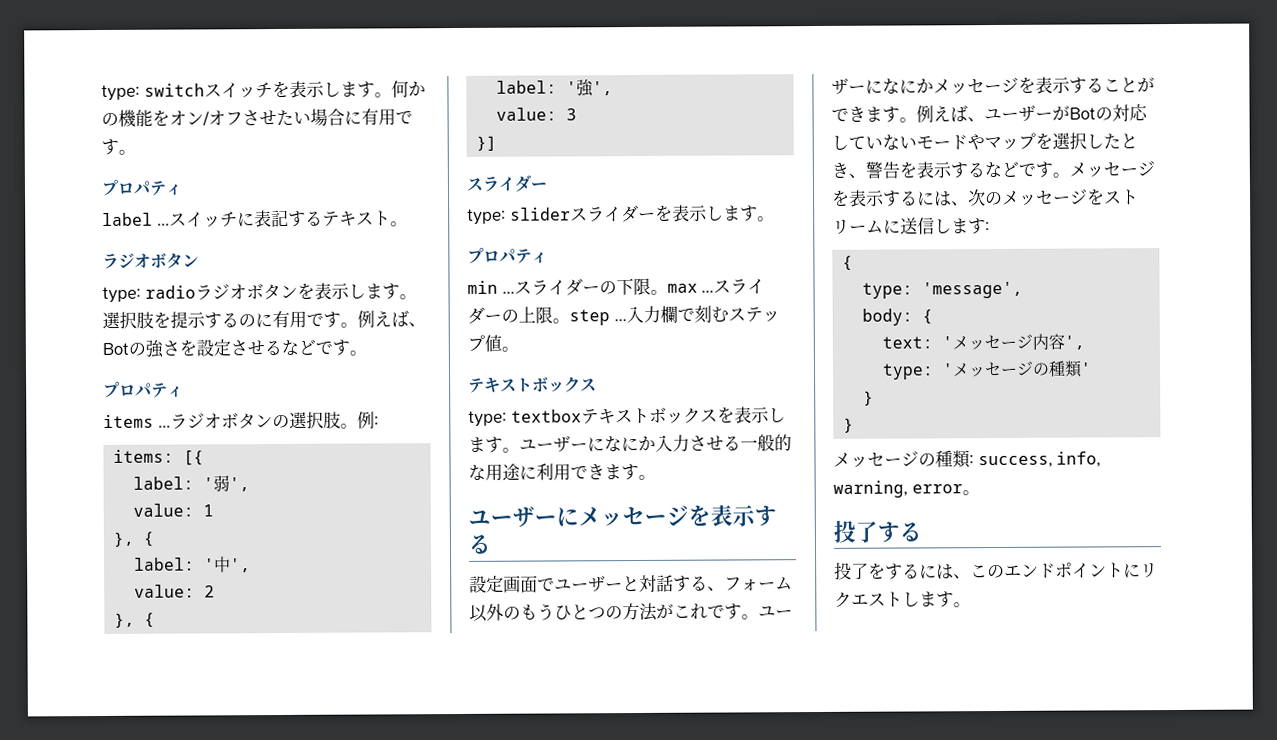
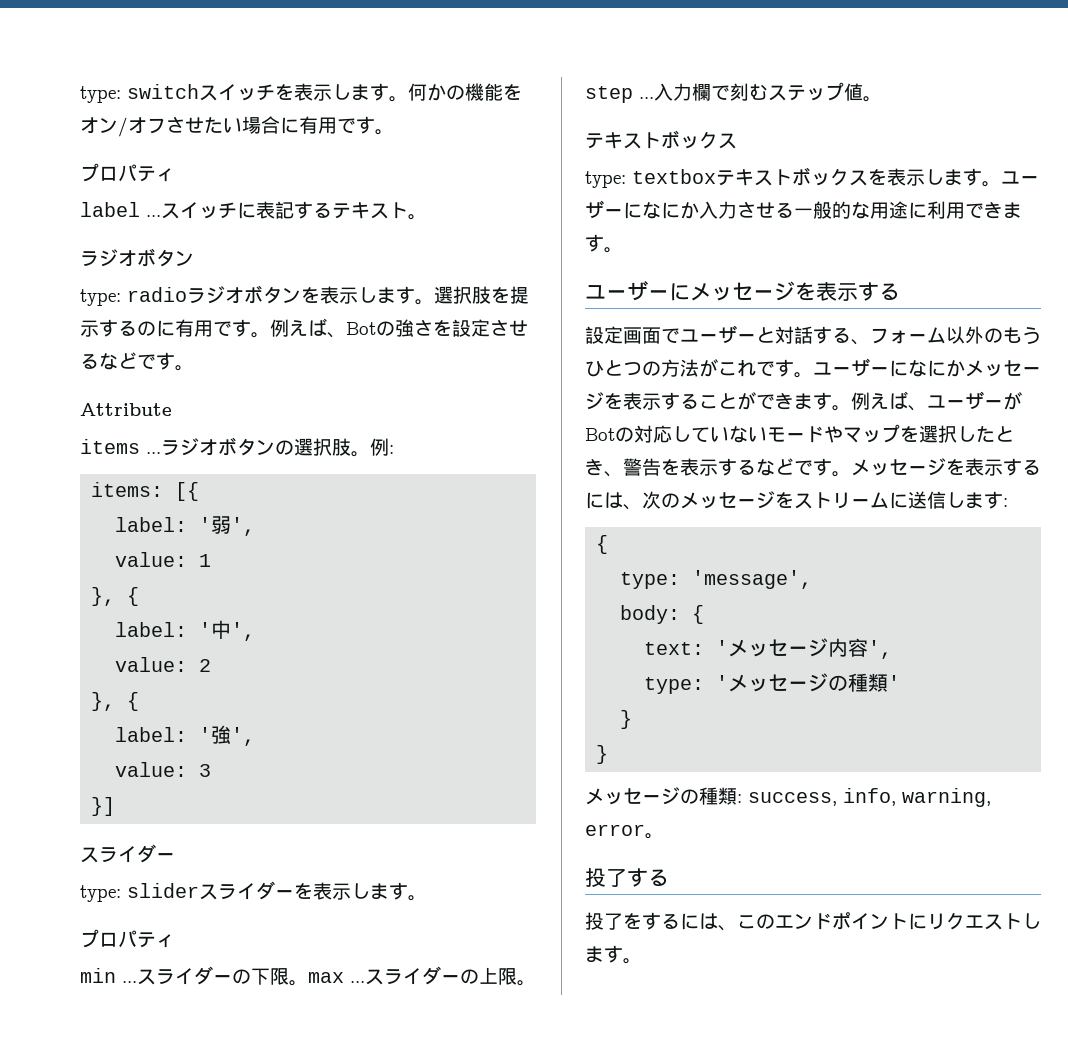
[103,381,184,398] プロパティ -> [80,403,172,416] Attribute

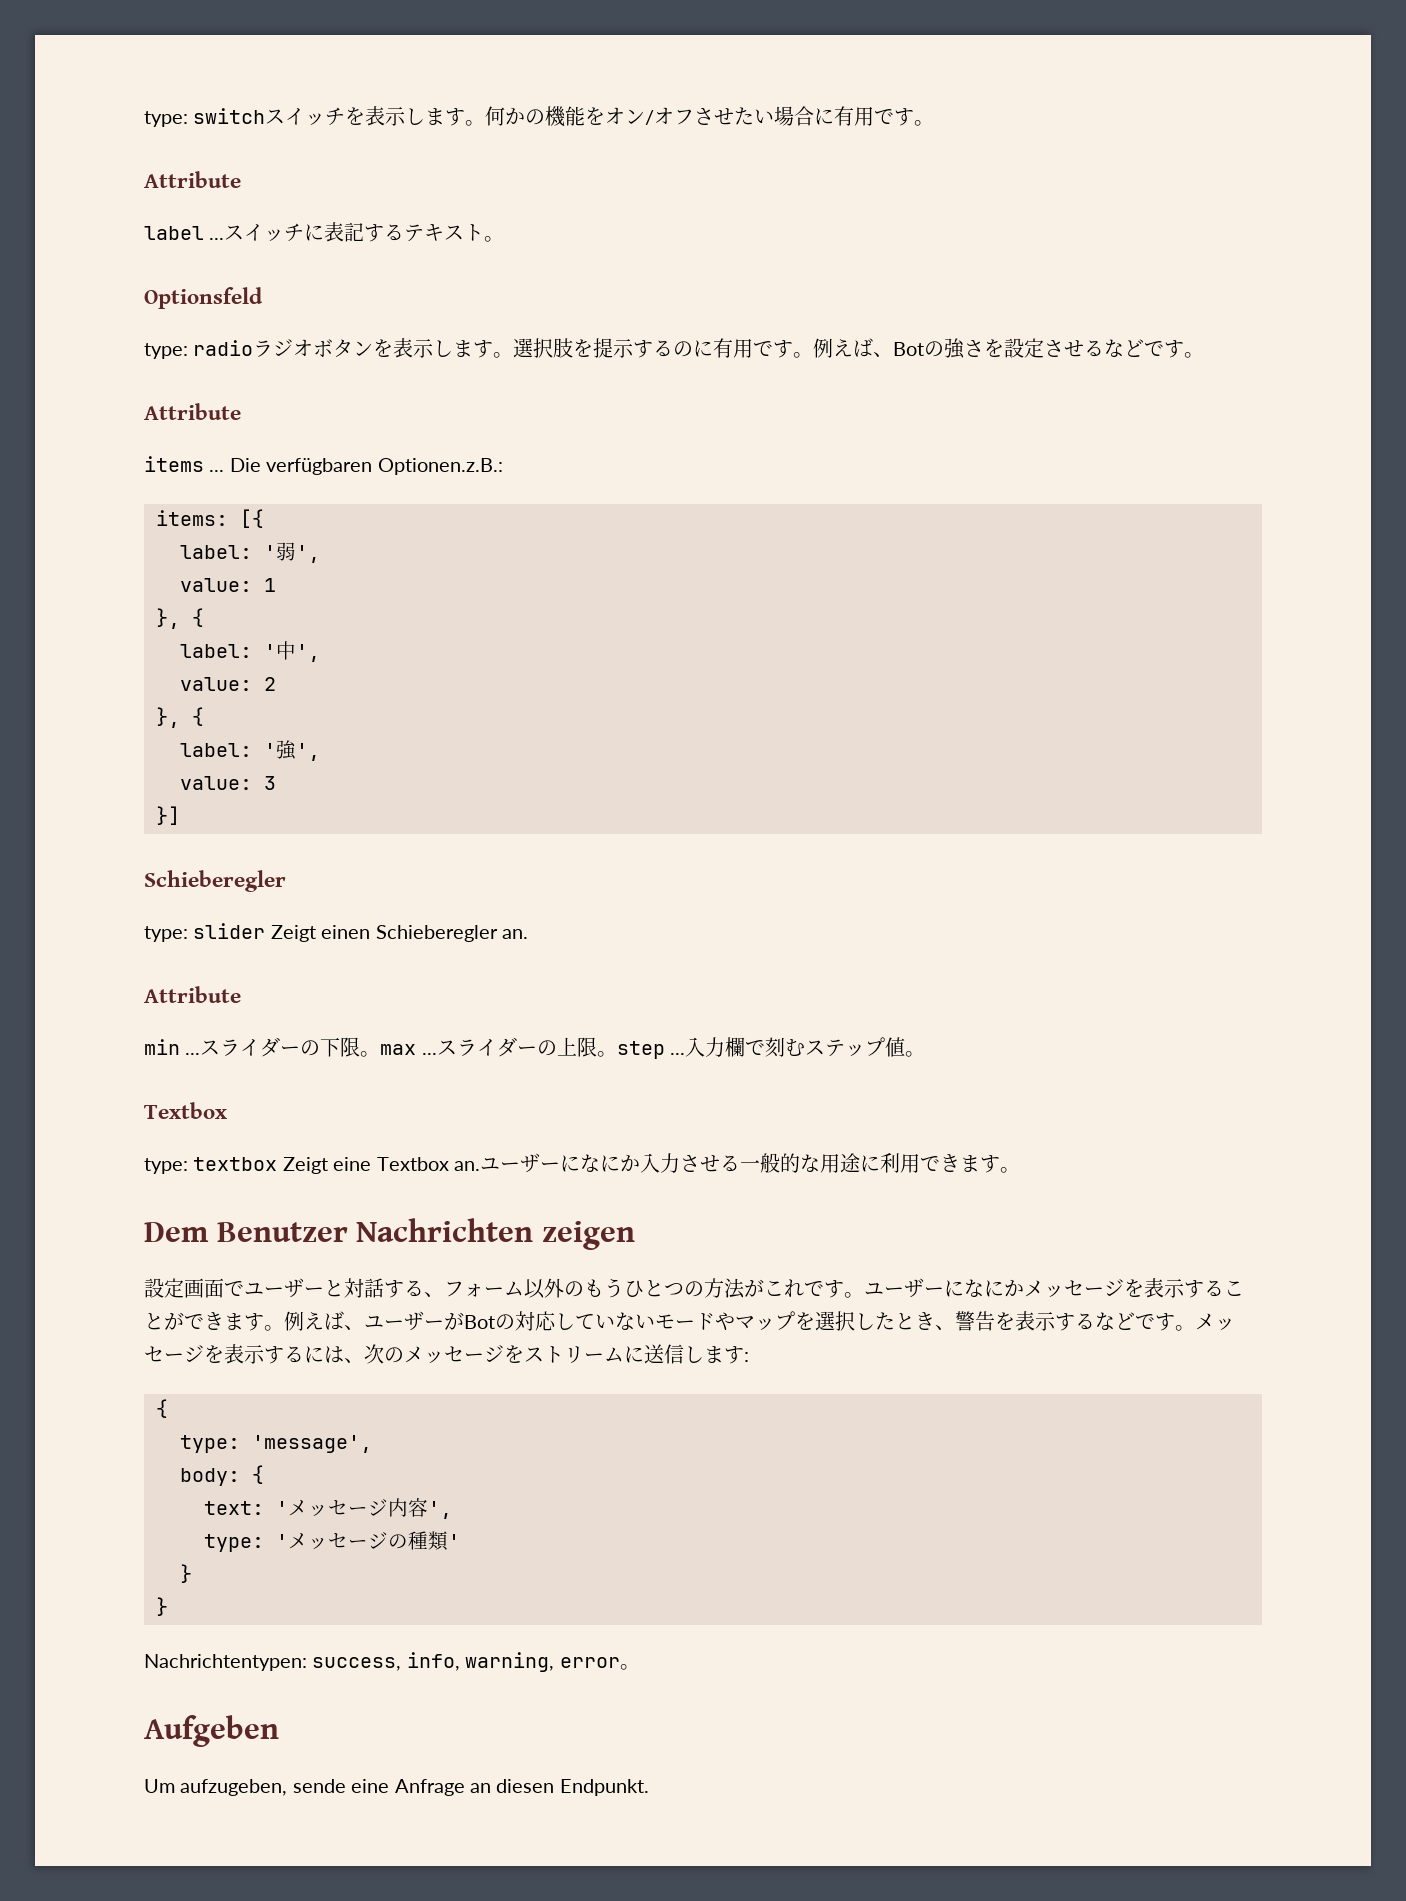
[80,163,175,182] プロパティ -> [144,171,241,188] Attribute
[80,248,194,267] ラジオボタン -> [144,287,263,309] Optionsfeld
[161,437,394,457] ラジオボタンの選択肢。例: -> [229,458,503,475] Die verfügbaren Optionen.z.B.:
[80,844,175,863] スライダー -> [144,870,286,892] Schieberegler
[199,881,427,901] [80,929,175,948] スライダーを表示します。 // プロパティ -> [270,925,528,942] [144,986,241,1003] Zeigt einen Schieberegler an. // Attribute
[585,130,737,149] [585,167,1001,188] テキストボックス // type: textboxテキストボックスを表示します。 -> [144,1102,227,1119] [144,1157,480,1174] Textbox // type: textbox Zeigt eine Textbox an.
[585,281,900,301] ユーザーにメッセージを表示する -> [144,1218,635,1250] Dem Benutzer Nachrichten zeigen
[585,787,742,805] メッセージの種類: -> [144,1654,307,1671] Nachrichtentypen:
[585,868,669,887] [585,912,1041,931] [585,945,642,964] 投了する // 投了をするには、このエンドポイントにリクエストします。 -> [144,1715,279,1747] [144,1779,649,1796] Aufgeben // Um aufzugeben, sende eine Anfrage an diesen Endpunkt.

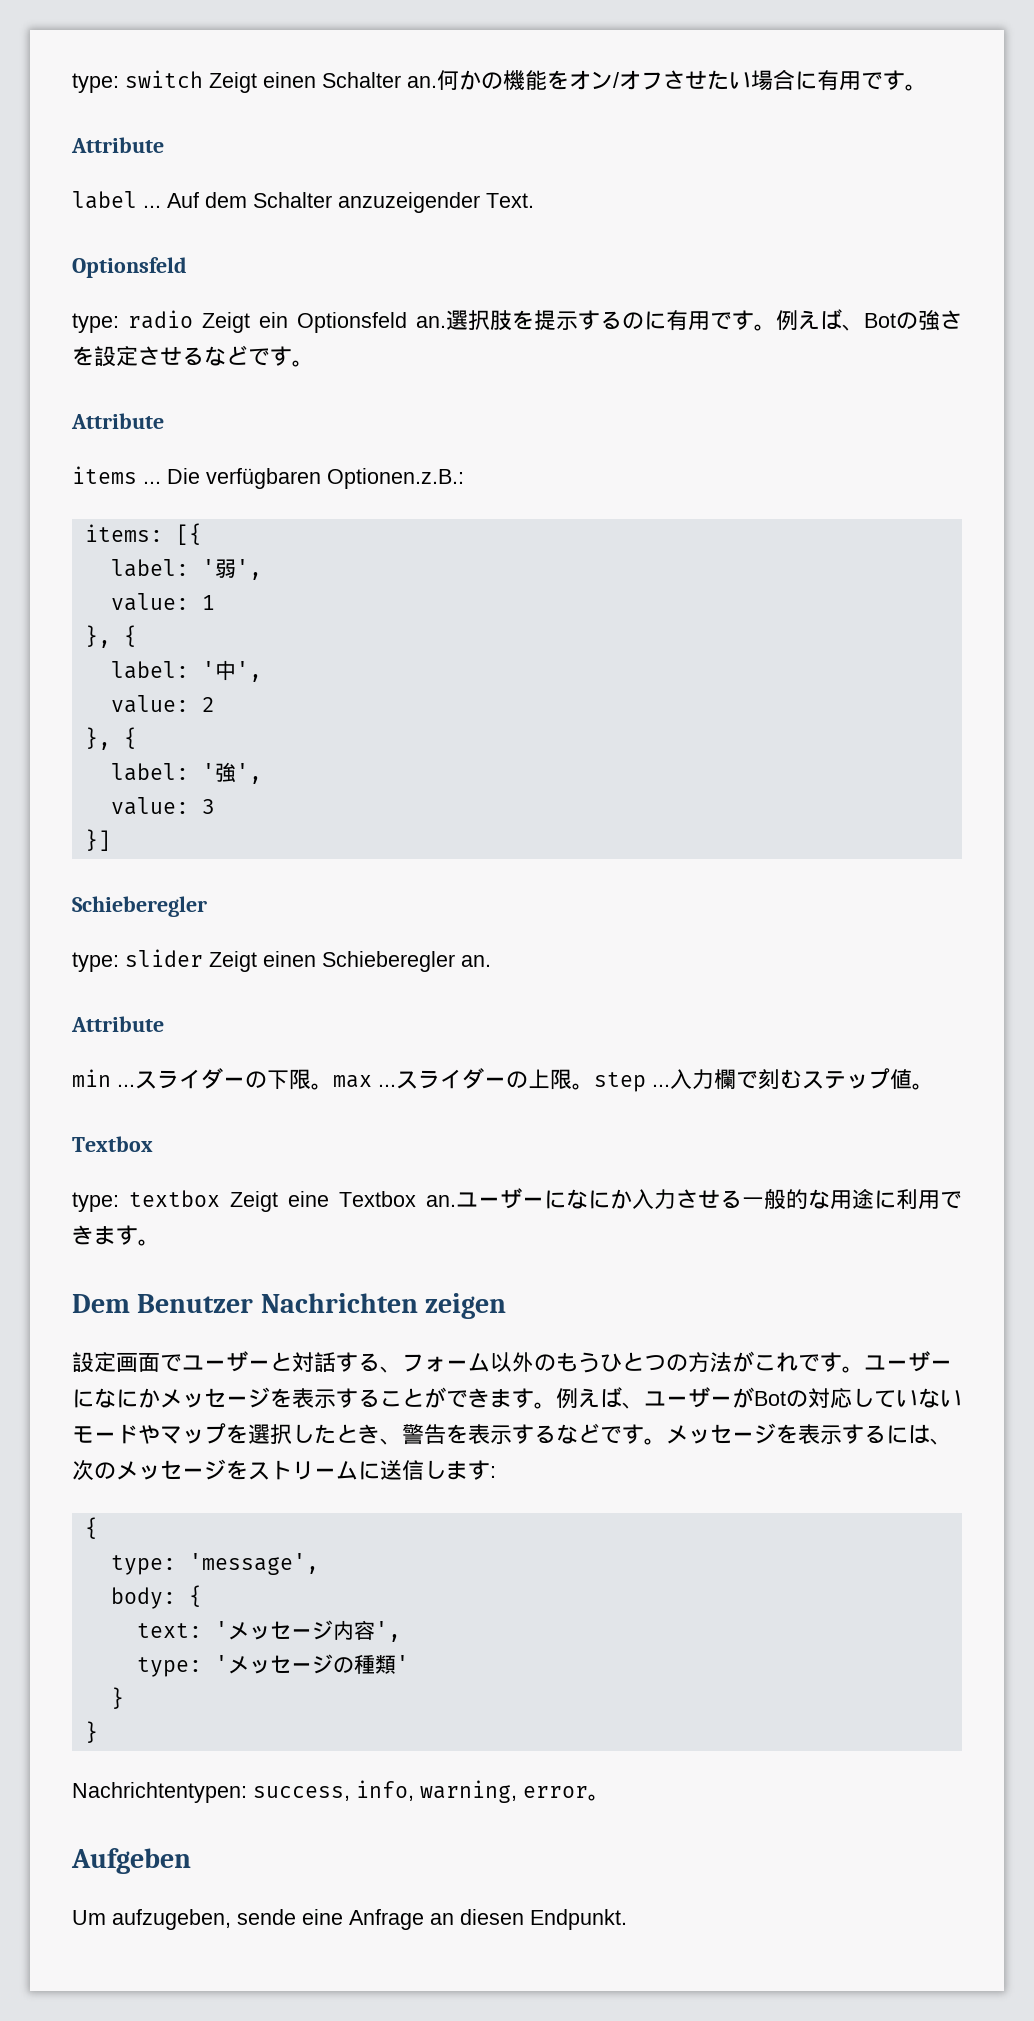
[265,106,486,126] スイッチを表示します。 -> [209,72,437,93] Zeigt einen Schalter an.
[224,222,505,242] [144,287,263,309] [144,338,514,359] スイッチに表記するテキスト。 // Optionsfeld // type: radioラジオボタンを表示します。 -> [167,192,534,213] [72,257,187,278] [72,310,446,333] Auf dem Schalter anzuzeigender Text. // Optionsfeld // type: radio Zeigt ein Optionsfeld an.

